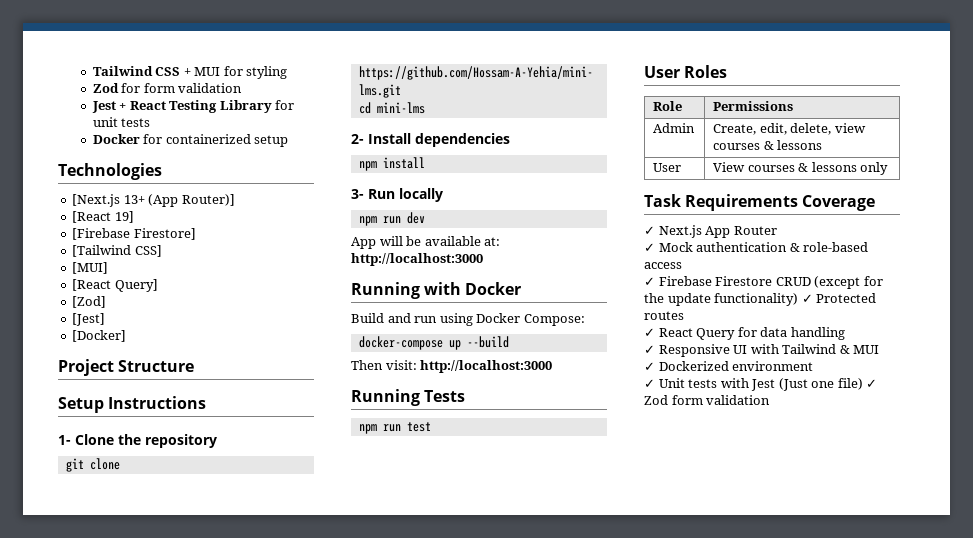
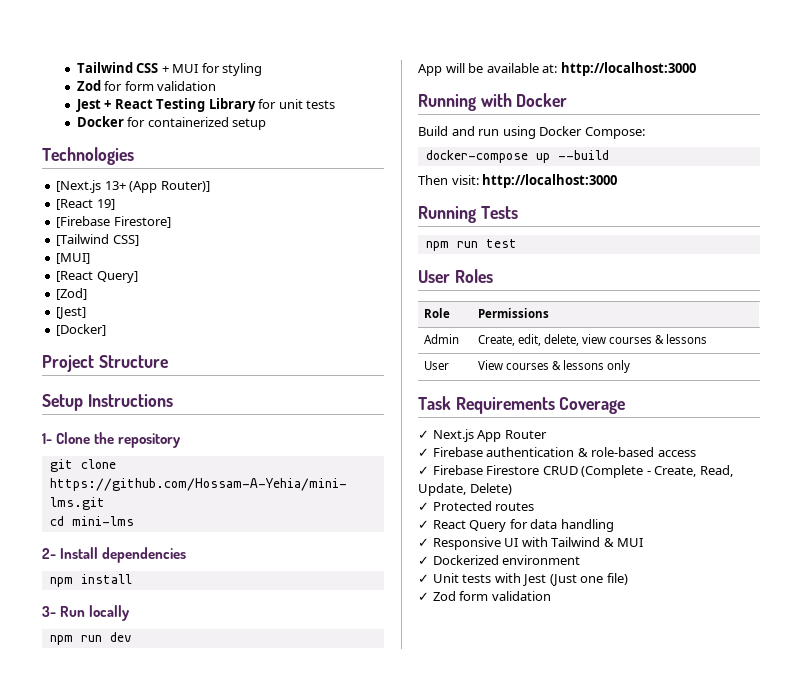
[658,242,693,252] Mock -> [432,447,483,457] Firebase
[814,276,883,289] [644,293,799,306] (except for the update functionality) -> [581,465,733,478] [418,483,512,496] (Complete - Create, Read, Update, Delete) //
(863, 384) none -> (628, 579) //

